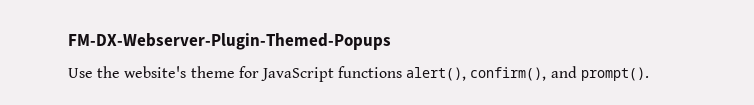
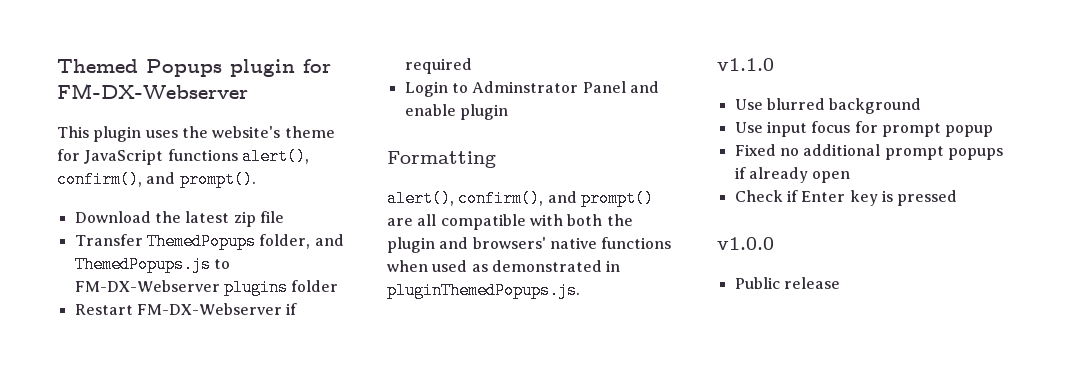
[68,33,391,50] [68,68,93,78] FM-DX-Webserver-Plugin-Themed-Popups // Use -> [57,59,331,77] [57,83,248,99] [57,126,178,142] Themed Popups plugin for FM-DX-Webserver // This plugin uses
(649, 74) none -> [74,211,284,227] [74,233,344,250] [74,256,230,273] [74,279,339,296] [74,303,298,315] [404,58,472,74] [404,81,659,97] [404,104,508,120] [387,151,496,168] [387,190,654,207] [387,214,633,230] [387,237,672,253] [387,260,621,272] [387,282,580,299] [717,58,774,71] [734,98,922,114] [734,121,994,137] [734,144,1003,160] [734,167,851,183] [734,190,958,206] [717,237,774,250] [734,277,840,289] // Download the latest zip file // Transfer ThemedPopups folder, and ThemedPopups.js to FM-DX-Webserver plugins folder // Restart FM-DX-Webserver if required // Login to Adminstrator Panel and enable plugin // Formatting // alert(), confirm(), and prompt() are all compatible with both the plugin and browsers' native functions when used as demonstrated in pluginThemedPopups.js. // v1.1.0 // Use blurred background // Use input focus for prompt popup // Fixed no additional prompt popups if already open // Check if Enter key is pressed // v1.0.0 // Public release

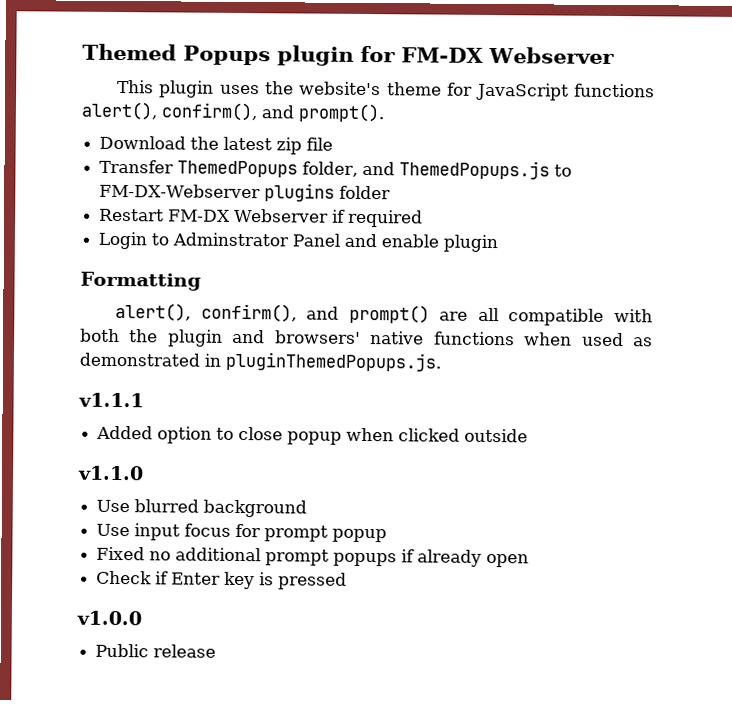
[57,83,248,99] FM-DX-Webserver -> [401,46,615,64] FM-DX Webserver
[136,303,282,315] FM-DX-Webserver -> [168,208,330,223] FM-DX Webserver
(580, 290) none -> [78,392,144,408] [96,425,529,445] // v1.1.1 // Added option to close popup when clicked outside

